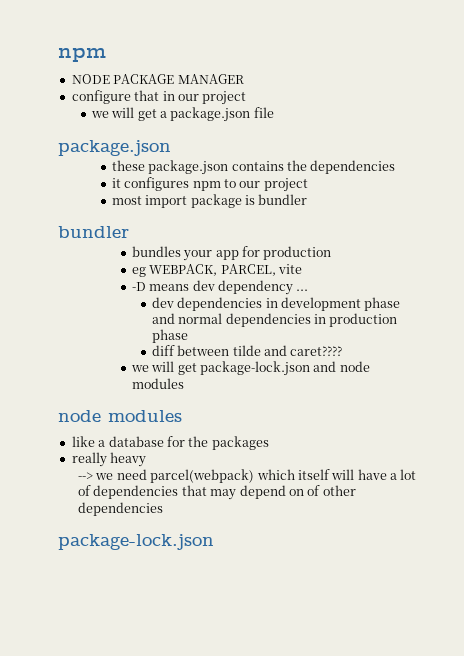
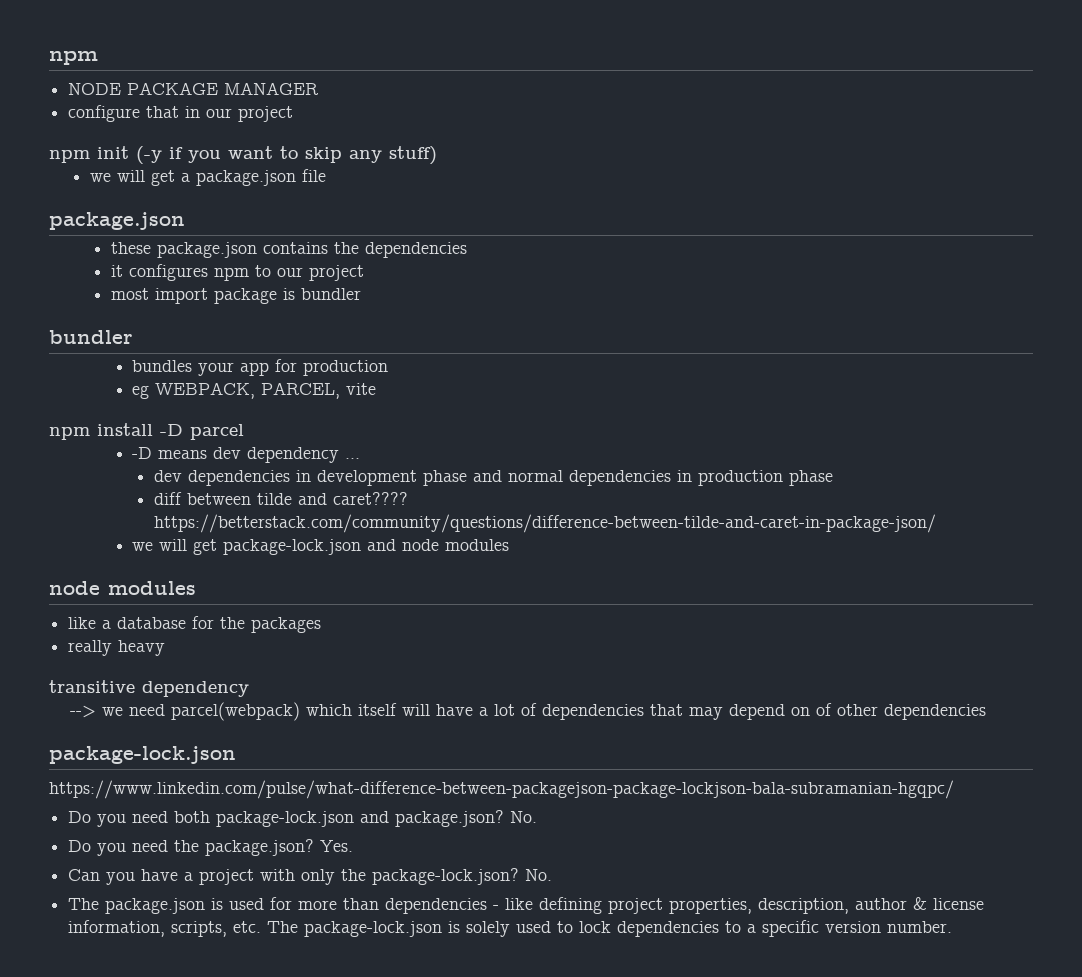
(247, 98) none -> [49,146,437,165] // npm init (-y if you want to skip any stuff)
(303, 269) none -> [49,423,244,440] // npm install -D parcel
(343, 351) none -> [153,514,936,533] https://betterstack.com/community/questions/difference-between-tilde-and-caret-in-package-json/
(147, 459) none -> [49,680,249,697] // transitive dependency
(214, 542) none -> [49,780,954,799] [68,810,538,827] [68,839,354,856] [68,868,553,885] [68,897,985,914] [68,920,953,937] // https://www.linkedin.com/pulse/what-difference-between-packagejson-package-lockjson-bala-subramanian-hgqpc/ // Do you need both package-lock.json and package.json? No. // Do you need the package.json? Yes. // Can you have a project with only the package-lock.json? No. // The package.json is used for more than dependencies - like defining project properties, description, author & license information, scripts, etc. The package-lock.json is solely used to lock dependencies to a specific version number.

